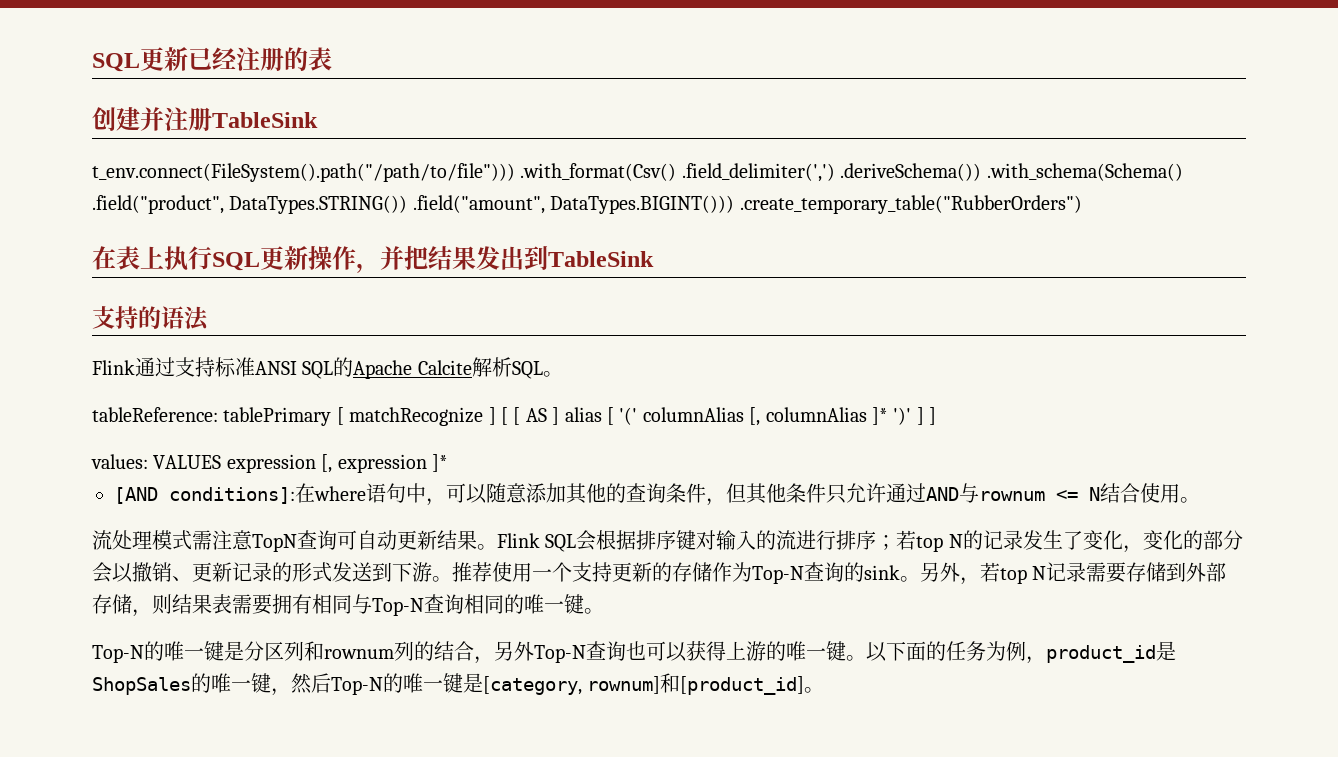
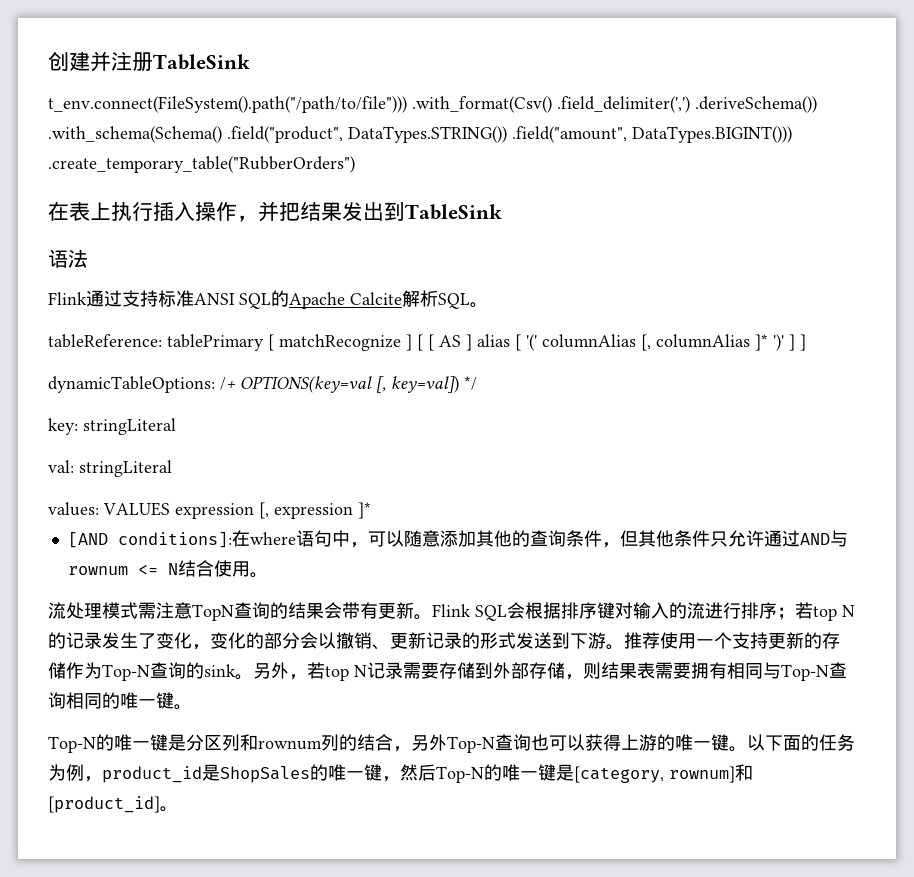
[92,47,332,72] SQL更新已经注册的表 // -> (48, 61) none
[212,246,308,271] SQL更新 -> [153,202,195,221] 插入
[92,306,161,329] 支持的 -> (502, 212) none
(937, 416) none -> [48,376,477,393] [48,418,176,435] [48,460,172,477] // dynamicTableOptions: /+ OPTIONS(key=val [, key=val]) */ // key: stringLiteral // val: stringLiteral
[337,530,477,550] 可自动更新结果 -> [270,602,414,619] 的结果会带有更新

